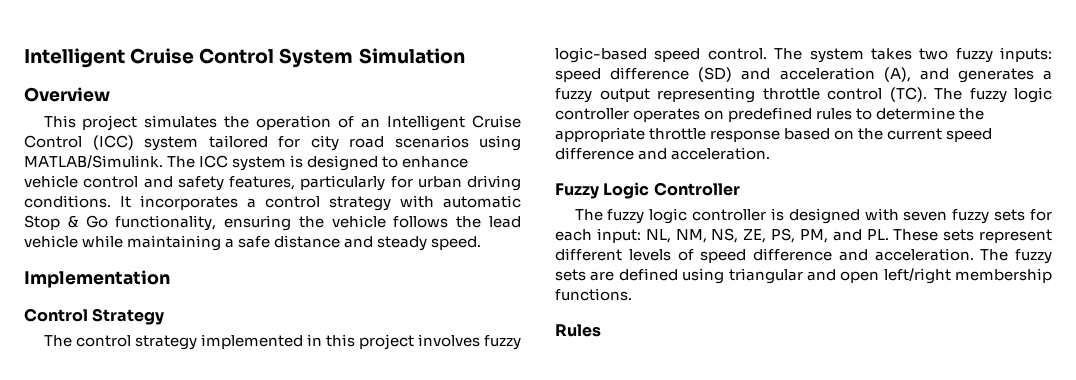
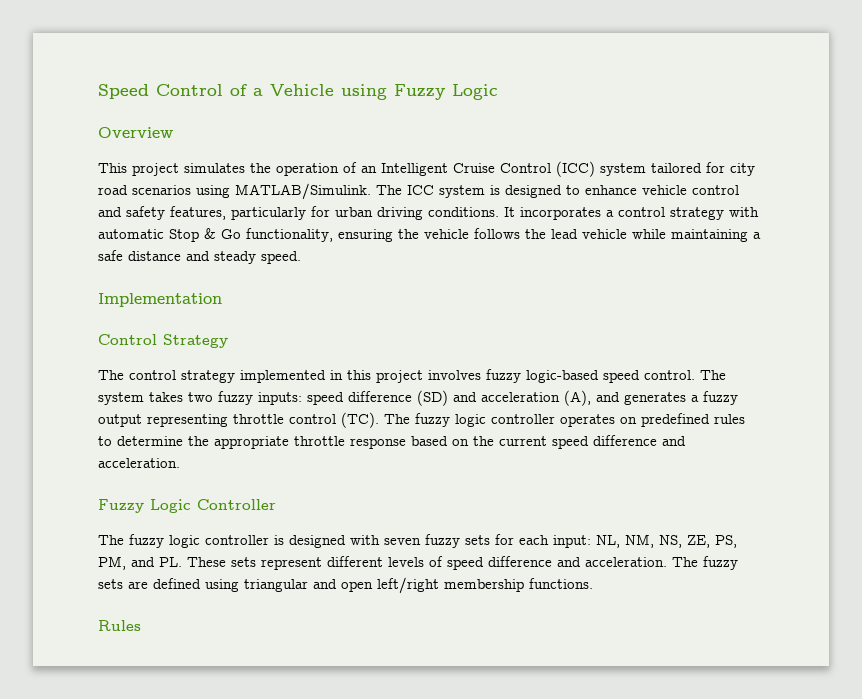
[24,48,465,68] Intelligent Cruise Control System Simulation -> [98,84,498,100] Speed Control of a Vehicle using Fuzzy Logic

